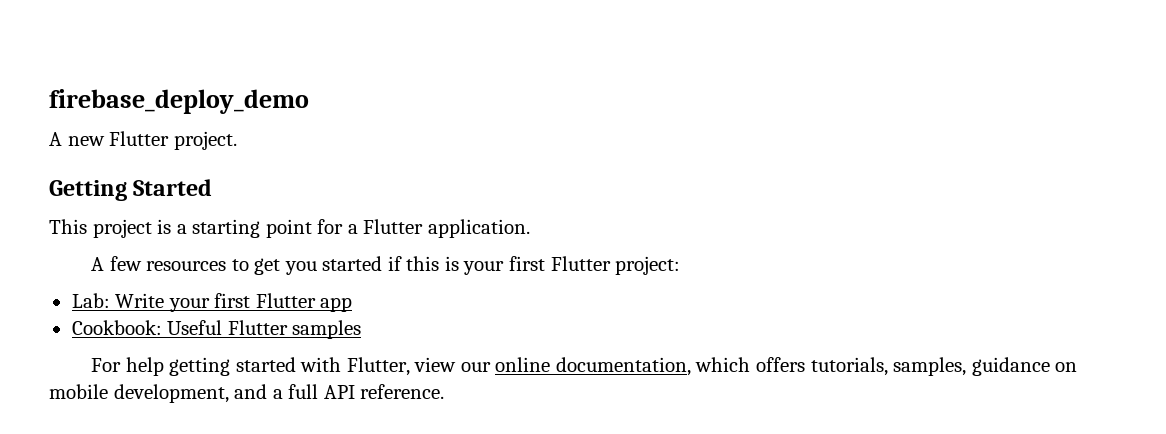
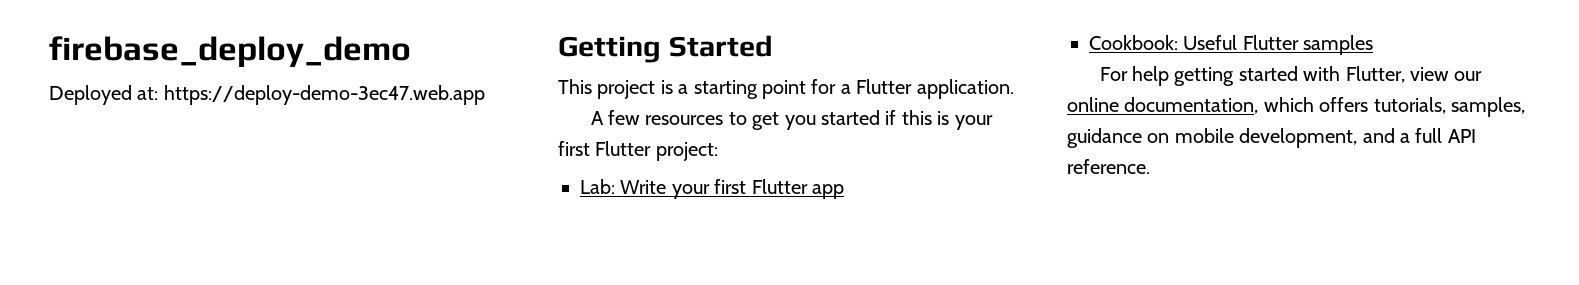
[49,131,237,150] A new Flutter project. -> [49,85,485,105] Deployed at: https://deploy-demo-3ec47.web.app

